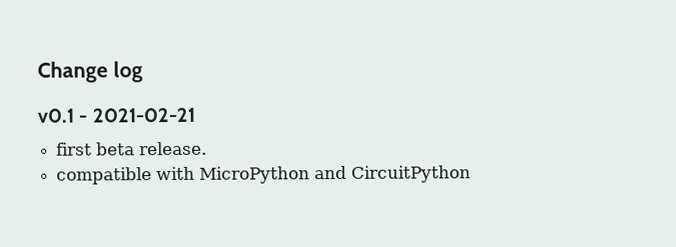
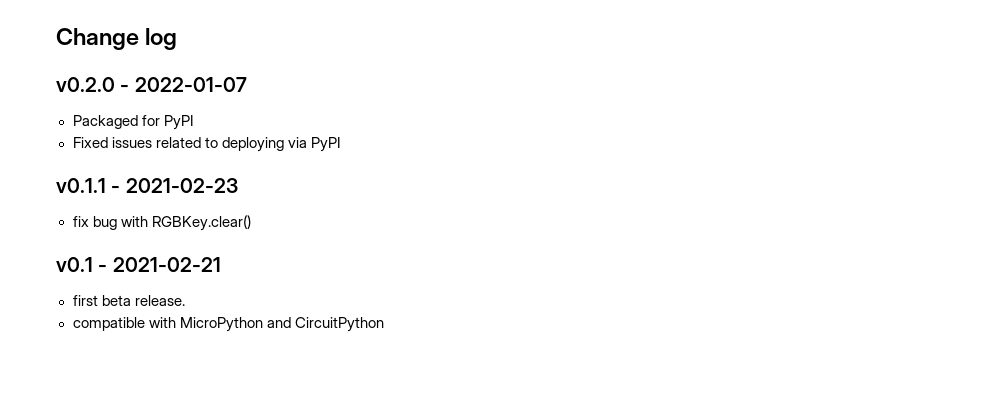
(143, 72) none -> [56,77,247,92] [72,115,193,130] [72,137,340,152] [56,178,238,193] [72,215,251,231] // v0.2.0 - 2022-01-07 // Packaged for PyPI // Fixed issues related to deploying via PyPI // v0.1.1 - 2021-02-23 // fix bug with RGBKey.clear()

